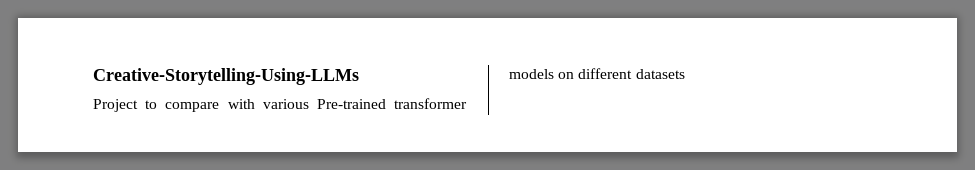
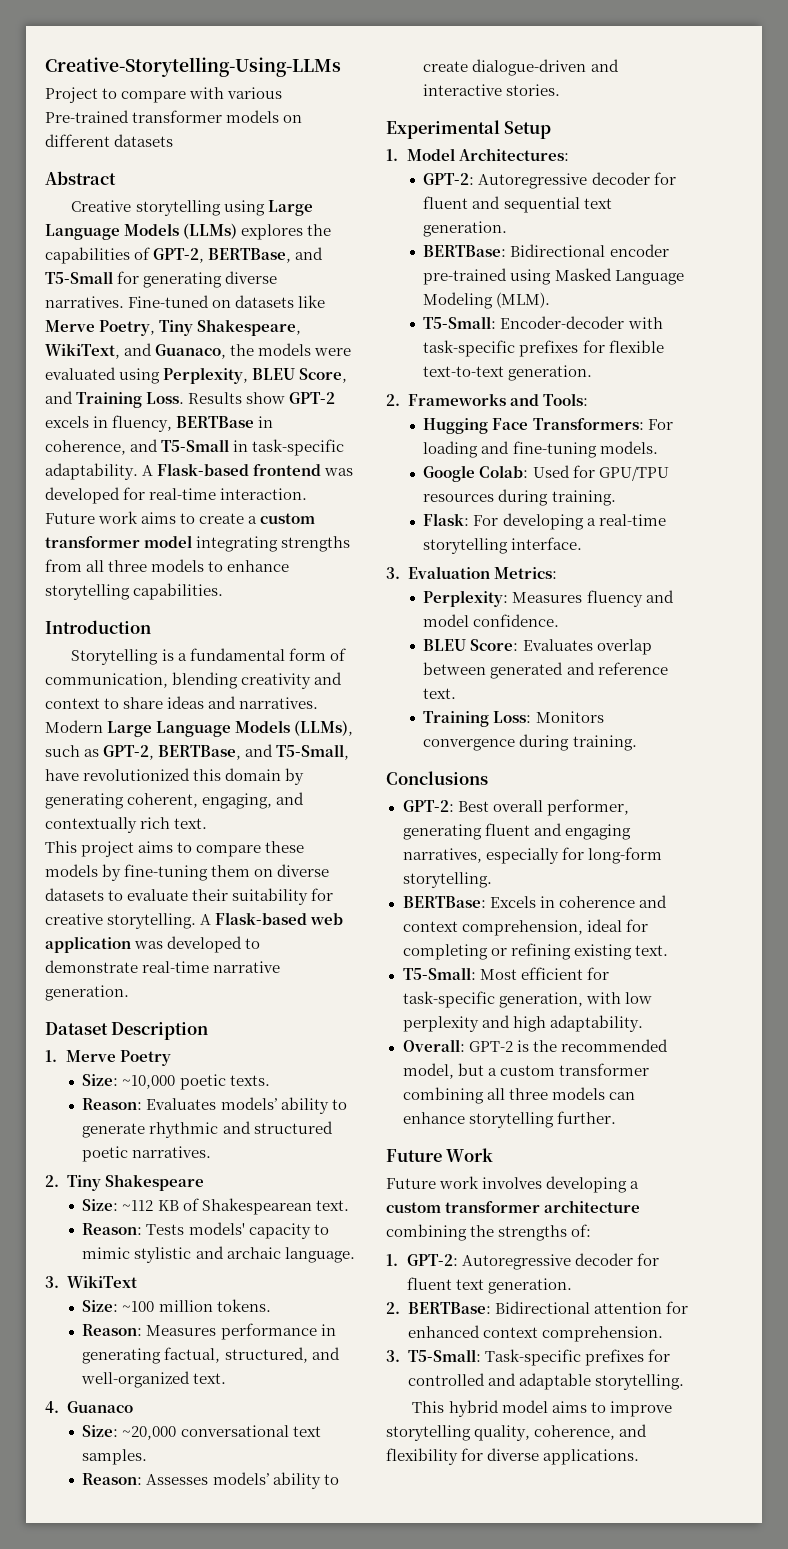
(685, 74) none -> [45,171,116,185] [71,200,313,216] [45,223,332,240] [45,247,324,264] [45,271,278,288] [45,295,326,308] [45,319,302,336] [45,343,352,359] [45,367,348,384] [45,391,336,408] [45,415,274,432] [45,439,345,456] [45,463,354,480] [45,487,308,504] [45,511,316,524] [45,535,351,552] [45,559,290,572] [45,583,224,600] [45,620,151,634] [71,648,346,665] [45,672,343,689] [45,696,319,709] [45,720,354,737] [45,744,350,760] [45,768,305,785] [45,792,305,809] [45,817,208,833] [45,841,305,857] [45,864,330,881] [45,888,334,905] [45,912,344,929] [45,936,261,953] [45,960,281,973] [45,985,129,1001] [45,1022,209,1040] [45,1050,171,1066] [82,1074,270,1090] [82,1097,347,1114] [82,1121,333,1138] [82,1146,212,1162] [45,1174,204,1191] [82,1198,349,1215] [82,1222,329,1239] [82,1246,355,1263] [45,1275,137,1288] [82,1299,271,1312] [82,1323,336,1340] [82,1347,340,1364] [81,1371,227,1388] [45,1401,133,1413] [82,1425,321,1440] [82,1449,148,1465] [82,1472,339,1489] [423,59,619,76] [423,84,561,96] [386,120,552,139] [386,148,569,161] [423,172,676,189] [423,196,612,213] [423,221,508,237] [423,244,669,257] [423,268,684,285] [423,292,551,309] [423,316,663,329] [423,340,664,357] [423,365,593,381] [386,393,588,406] [423,418,673,434] [423,441,658,458] [423,465,669,482] [423,489,616,506] [423,513,666,530] [423,537,583,554] [386,566,557,579] [423,590,674,607] [423,614,560,627] [423,639,652,655] [423,662,668,679] [423,688,457,699] [423,711,604,727] [423,734,637,751] [386,771,488,785] [402,799,629,816] [402,823,631,840] [402,847,662,864] [402,872,492,888] [402,895,667,908] [402,919,648,936] [402,943,668,960] [402,967,609,980] [402,991,652,1008] [402,1015,643,1032] [402,1039,668,1052] [402,1063,649,1079] [402,1087,635,1104] [402,1111,616,1128] [386,1148,494,1162] [386,1176,640,1193] [386,1200,641,1213] [386,1224,592,1241] [386,1253,660,1270] [406,1277,573,1294] [386,1301,688,1314] [407,1325,663,1342] [386,1349,670,1366] [407,1373,684,1390] [412,1400,672,1417] [386,1424,648,1441] [386,1448,640,1465] // Abstract // Creative storytelling using Large Language Models (LLMs) explores the capabilities of GPT-2, BERTBase, and T5-Small for generating diverse narratives. Fine-tuned on datasets like Merve Poetry, Tiny Shakespeare, WikiText, and Guanaco, the models were evaluated using Perplexity, BLEU Score, and Training Loss. Results show GPT-2 excels in fluency, BERTBase in coherence, and T5-Small in task-specific adaptability. A Flask-based frontend was developed for real-time interaction. Future work aims to create a custom transformer model integrating strengths from all three models to enhance storytelling capabilities. // Introduction // Storytelling is a fundamental form of communication, blending creativity and context to share ideas and narratives. Modern Large Language Models (LLMs), such as GPT-2, BERTBase, and T5-Small, have revolutionized this domain by generating coherent, engaging, and contextually rich text. // This project aims to compare these models by fine-tuning them on diverse datasets to evaluate their suitability for creative storytelling. A Flask-based web application was developed to demonstrate real-time narrative generation. // Dataset Description // 1. Merve Poetry // Size: ~10,000 poetic texts. // Reason: Evaluates models’ ability to generate rhythmic and structured poetic narratives. // 2. Tiny Shakespeare // Size: ~112 KB of Shakespearean text. // Reason: Tests models' capacity to mimic stylistic and archaic language. // 3. WikiText // Size: ~100 million tokens. // Reason: Measures performance in generating factual, structured, and well-organized text. // 4. Guanaco // Size: ~20,000 conversational text samples. // Reason: Assesses models’ ability to create dialogue-driven and interactive stories. // Experimental Setup // 1. Model Architectures: // GPT-2: Autoregressive decoder for fluent and sequential text generation. // BERTBase: Bidirectional encoder pre-trained using Masked Language Modeling (MLM). // T5-Small: Encoder-decoder with task-specific prefixes for flexible text-to-text generation. // 2. Frameworks and Tools: // Hugging Face Transformers: For loading and fine-tuning models. // Google Colab: Used for GPU/TPU resources during training. // Flask: For developing a real-time storytelling interface. // 3. Evaluation Metrics: // Perplexity: Measures fluency and model confidence. // BLEU Score: Evaluates overlap between generated and reference text. // Training Loss: Monitors convergence during training. // Conclusions // GPT-2: Best overall performer, generating fluent and engaging narratives, especially for long-form storytelling. // BERTBase: Excels in coherence and context comprehension, ideal for completing or refining existing text. // T5-Small: Most efficient for task-specific generation, with low perplexity and high adaptability. // Overall: GPT-2 is the recommended model, but a custom transformer combining all three models can enhance storytelling further. // Future Work // Future work involves developing a custom transformer architecture combining the strengths of: // 1. GPT-2: Autoregressive decoder for fluent text generation. // 2. BERTBase: Bidirectional attention for enhanced context comprehension. // 3. T5-Small: Task-specific prefixes for controlled and adaptable storytelling. // This hybrid model aims to improve storytelling quality, coherence, and flexibility for diverse applications.

